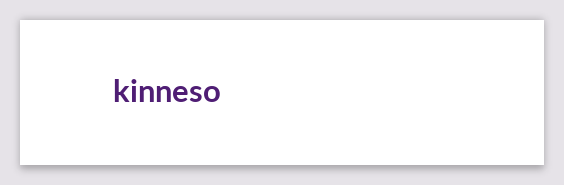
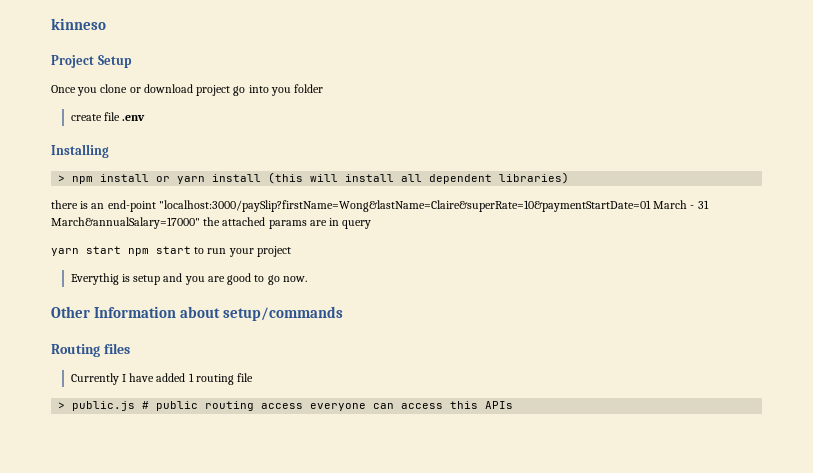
(221, 90) none -> [51,55,132,68] [51,84,324,96] [70,112,146,121] [51,144,109,158] [58,172,570,184] [51,200,709,212] [51,217,372,229] [51,246,291,257] [70,273,307,285] [51,306,344,321] [51,343,130,357] [70,373,254,385] [58,401,514,411] // Project Setup // Once you clone or download project go into you folder // create file .env // Installing // > npm install or yarn install (this will install all dependent libraries) // there is an end-point "localhost:3000/paySlip?firstName=Wong&lastName=Claire&superRate=10&paymentStartDate=01 March - 31 March&annualSalary=17000" the attached params are in query // yarn start npm start to run your project // Everythig is setup and you are good to go now. // Other Information about setup/commands // Routing files // Currently I have added 1 routing file // > public.js # public routing access everyone can access this APIs

